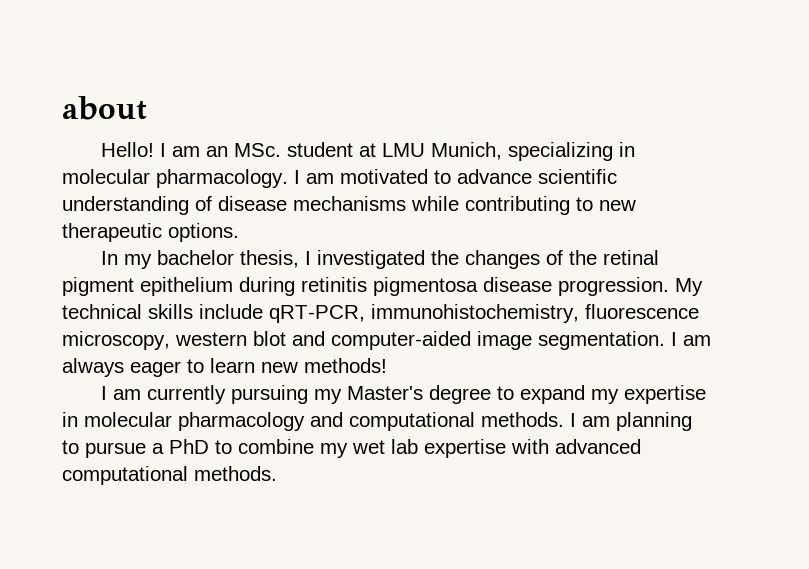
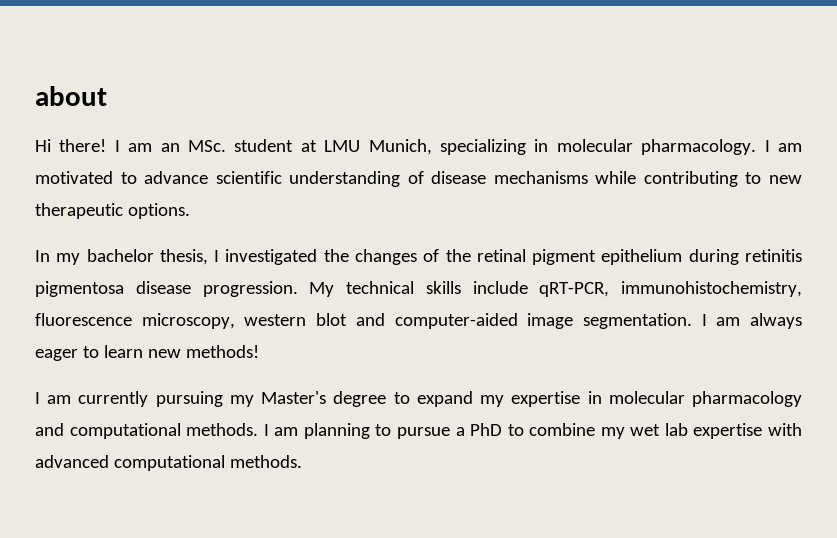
[101,142,155,157] Hello! -> [35,139,107,152] Hi there!

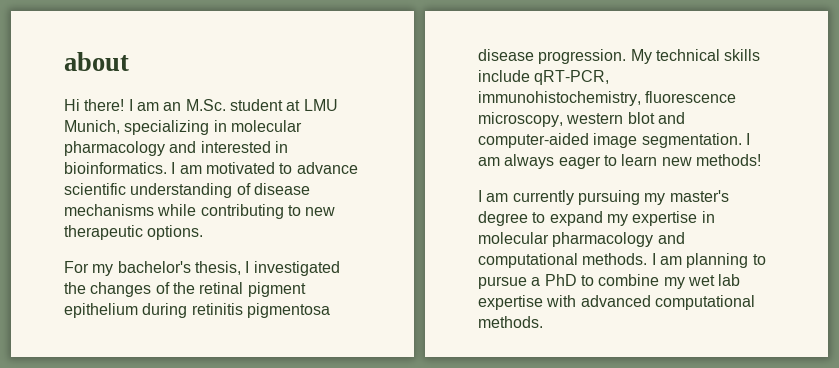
[187,140,226,152] MSc. -> [185,99,226,111] M.Sc.
[641,139,757,155] pharmacology. -> [64,141,288,156] [64,162,167,174] pharmacology and interested in bioinformatics.
[35,249,154,265] In my bachelor -> [64,261,191,276] For my bachelor's
[261,391,327,404] Master's -> [669,190,729,202] master's

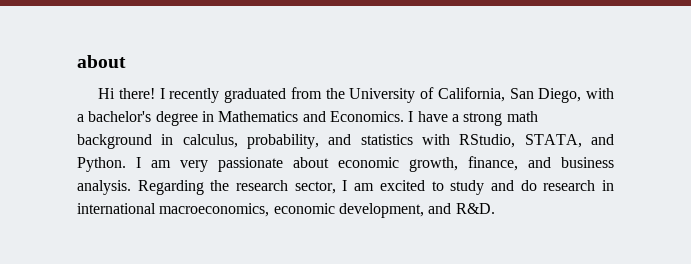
[136,99,338,111] [64,120,302,135] [64,141,288,156] [64,162,358,174] [64,183,310,198] [64,204,336,219] [64,225,204,240] [64,261,340,276] [64,282,306,297] [64,303,330,318] [478,49,761,64] [478,70,610,85] [478,91,737,106] [478,112,685,127] [478,133,750,148] [478,154,761,169] [478,190,729,205] [478,211,715,226] [478,232,685,247] [478,253,766,268] [478,274,741,289] [478,295,755,310] [478,316,543,328] am an M.Sc. student at LMU Munich, specializing in molecular pharmacology and interested in bioinformatics. I am motivated to advance scientific understanding of disease mechanisms while contributing to new therapeutic options. // For my bachelor's thesis, I investigated the changes of the retinal pigment epithelium during retinitis pigmentosa disease progression. My technical skills include qRT-PCR, immunohistochemistry, fluorescence microscopy, western blot and computer-aided image segmentation. I am always eager to learn new methods! // I am currently pursuing my master's degree to expand my expertise in molecular pharmacology and computational methods. I am planning to pursue a PhD to combine my wet lab expertise with advanced computational methods. -> [169,87,614,103] [77,111,538,126] [77,134,614,149] [77,156,614,172] [77,180,614,195] [77,203,495,218] recently graduated from the University of California, San Diego, with a bachelor's degree in Mathematics and Economics. I have a strong math background in calculus, probability, and statistics with RStudio, STATA, and Python. I am very passionate about economic growth, finance, and business analysis. Regarding the research sector, I am excited to study and do research in international macroeconomics, economic development, and R&D.

